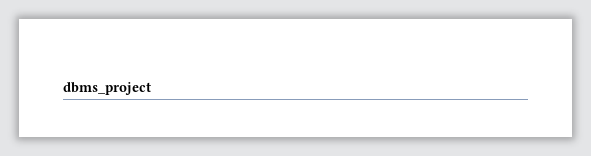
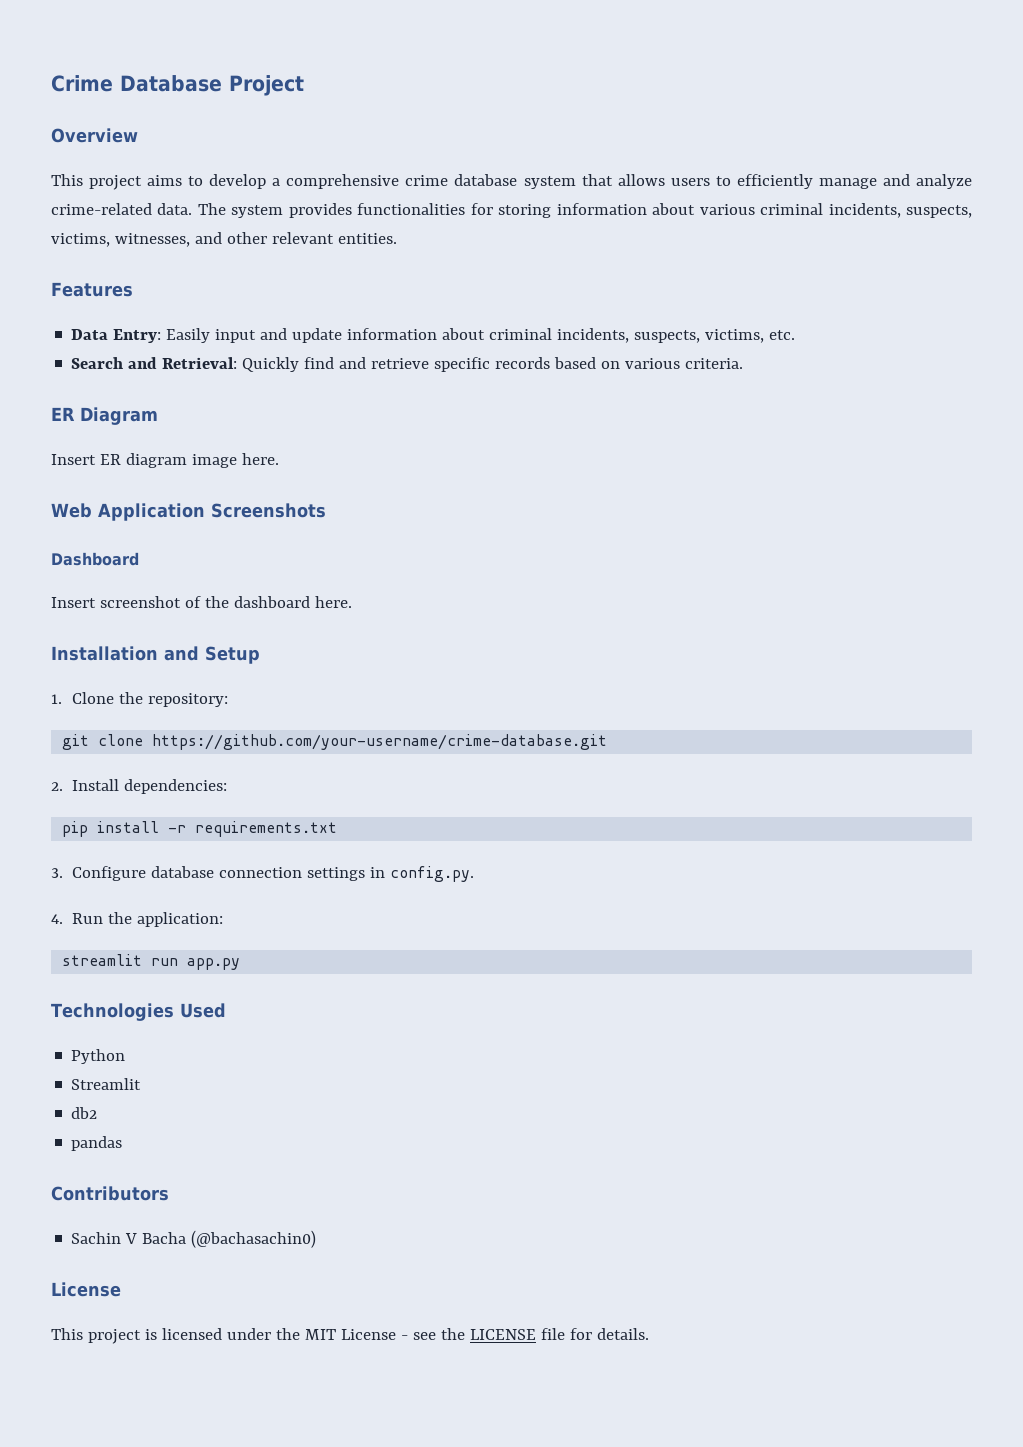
[63,82,151,95] dbms_project -> [51,75,304,96] [51,128,138,143] [51,174,972,190] [51,203,972,218] [51,232,397,247] [51,282,133,297] [71,328,796,343] [71,357,744,372] [51,407,158,425] [51,453,279,468] [51,503,326,521] [51,552,139,566] [51,596,352,608] [51,646,260,664] [51,692,229,707] [62,734,608,750] [51,779,228,794] [62,821,338,837] [51,866,475,882] [51,912,224,927] [62,954,241,970] [51,1003,226,1021] [71,1049,126,1064] [71,1078,142,1090] [71,1107,98,1119] [71,1136,123,1151] [51,1186,169,1201] [71,1230,317,1248] [51,1282,121,1297] [51,1328,649,1344] Crime Database Project // Overview // This project aims to develop a comprehensive crime database system that allows users to efficiently manage and analyze crime-related data. The system provides functionalities for storing information about various criminal incidents, suspects, victims, witnesses, and other relevant entities. // Features // Data Entry: Easily input and update information about criminal incidents, suspects, victims, etc. // Search and Retrieval: Quickly find and retrieve specific records based on various criteria. // ER Diagram // Insert ER diagram image here. // Web Application Screenshots // Dashboard // Insert screenshot of the dashboard here. // Installation and Setup // 1. Clone the repository: // git clone https://github.com/your-username/crime-database.git // 2. Install dependencies: // pip install -r requirements.txt // 3. Configure database connection settings in config.py. // 4. Run the application: // streamlit run app.py // Technologies Used // Python // Streamlit // db2 // pandas // Contributors // Sachin V Bacha (@bachasachin0) // License // This project is licensed under the MIT License - see the LICENSE file for details.

